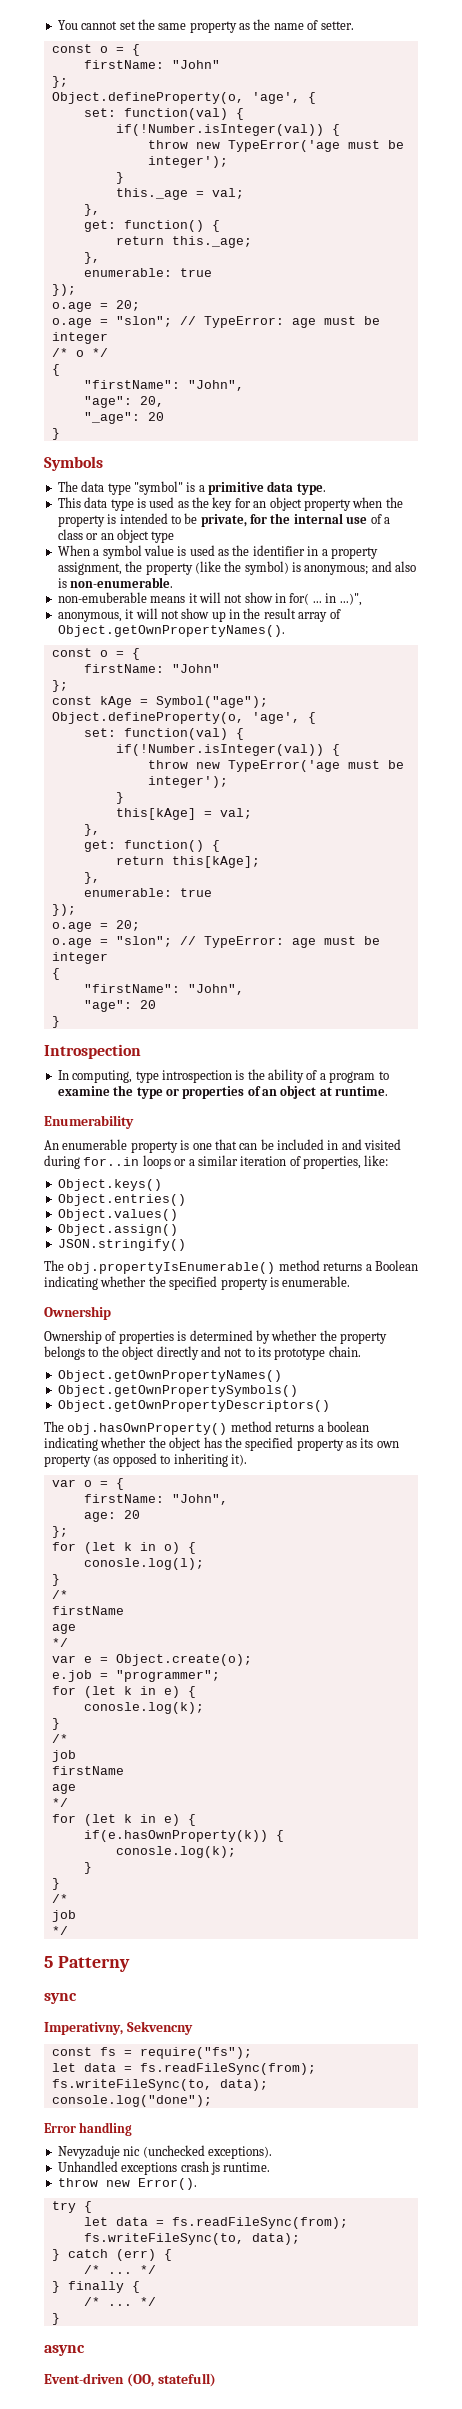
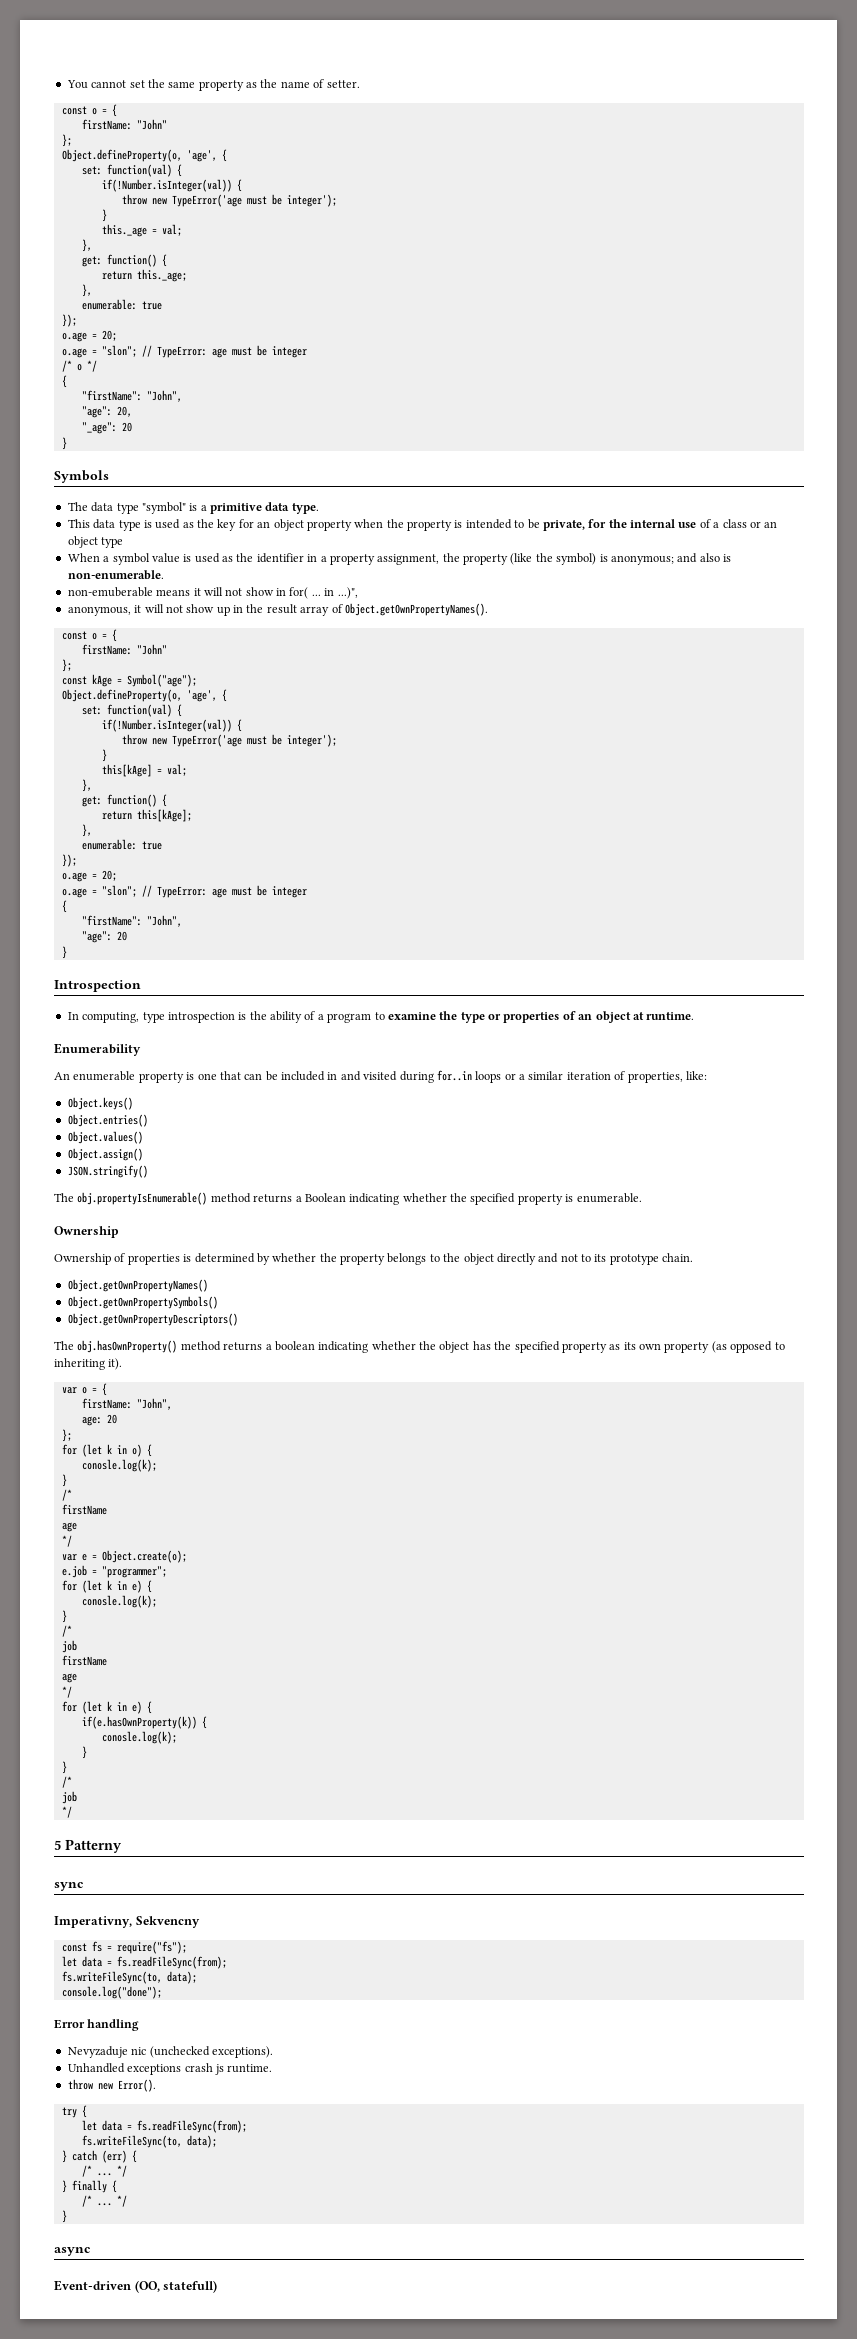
[83,1558,204,1570] conosle.log(l); -> [81,1459,157,1472] conosle.log(k);

